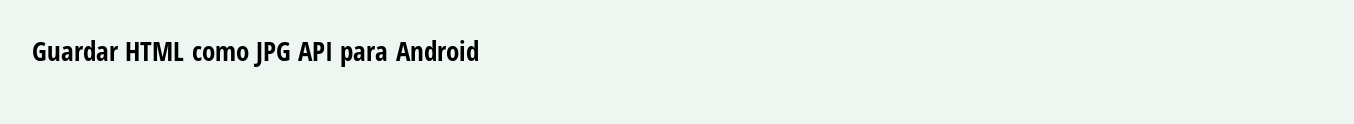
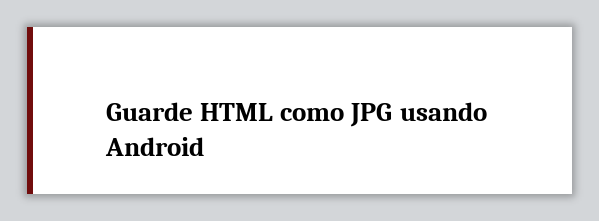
[32,40,119,61] Guardar -> [106,102,193,121] Guarde
[298,42,389,67] API para -> [399,102,487,121] usando

